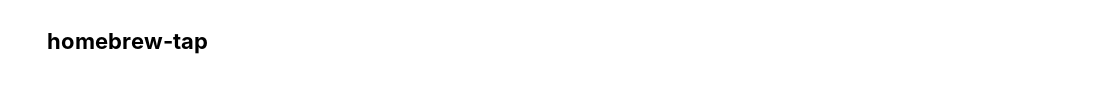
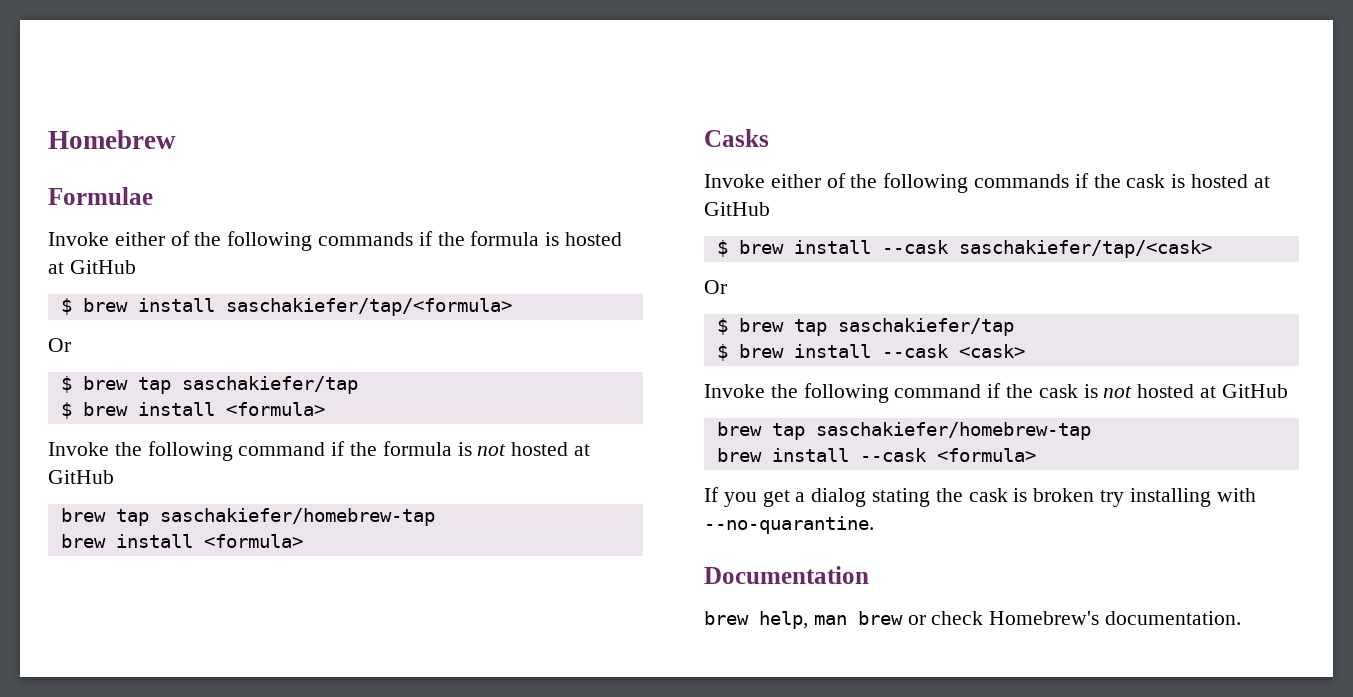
[47,33,208,54] homebrew-tap -> [48,130,176,149] [48,187,153,205] [48,231,623,251] [48,260,136,274] [60,298,512,316] [48,338,71,352] [60,376,358,394] [60,402,325,419] [48,441,591,461] [48,470,114,484] [60,508,435,526] [60,534,303,548] [704,129,769,147] [704,173,1270,193] [704,202,770,216] [716,240,1212,258] [704,280,727,294] [716,318,1014,336] [716,344,1025,361] [704,383,1288,403] [716,422,1091,440] [716,448,1036,462] [704,487,1256,507] [704,516,874,534] [704,566,869,584] [704,611,1242,629] Homebrew // Formulae // Invoke either of the following commands if the formula is hosted at GitHub // $ brew install saschakiefer/tap/<formula> // Or // $ brew tap saschakiefer/tap // $ brew install <formula> // Invoke the following command if the formula is not hosted at GitHub // brew tap saschakiefer/homebrew-tap // brew install <formula> // Casks // Invoke either of the following commands if the cask is hosted at GitHub // $ brew install --cask saschakiefer/tap/<cask> // Or // $ brew tap saschakiefer/tap // $ brew install --cask <cask> // Invoke the following command if the cask is not hosted at GitHub // brew tap saschakiefer/homebrew-tap // brew install --cask <formula> // If you get a dialog stating the cask is broken try installing with --no-quarantine. // Documentation // brew help, man brew or check Homebrew's documentation.

